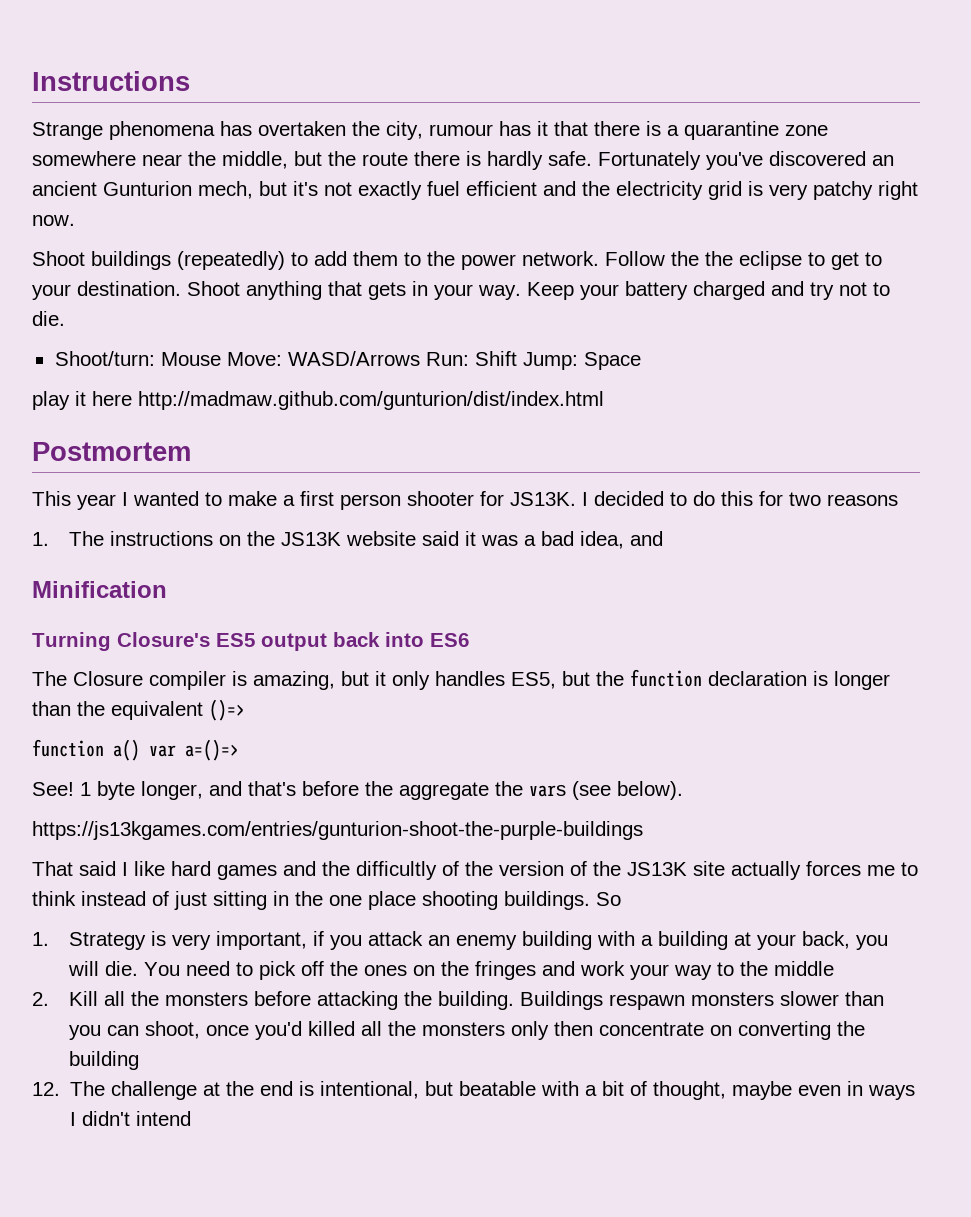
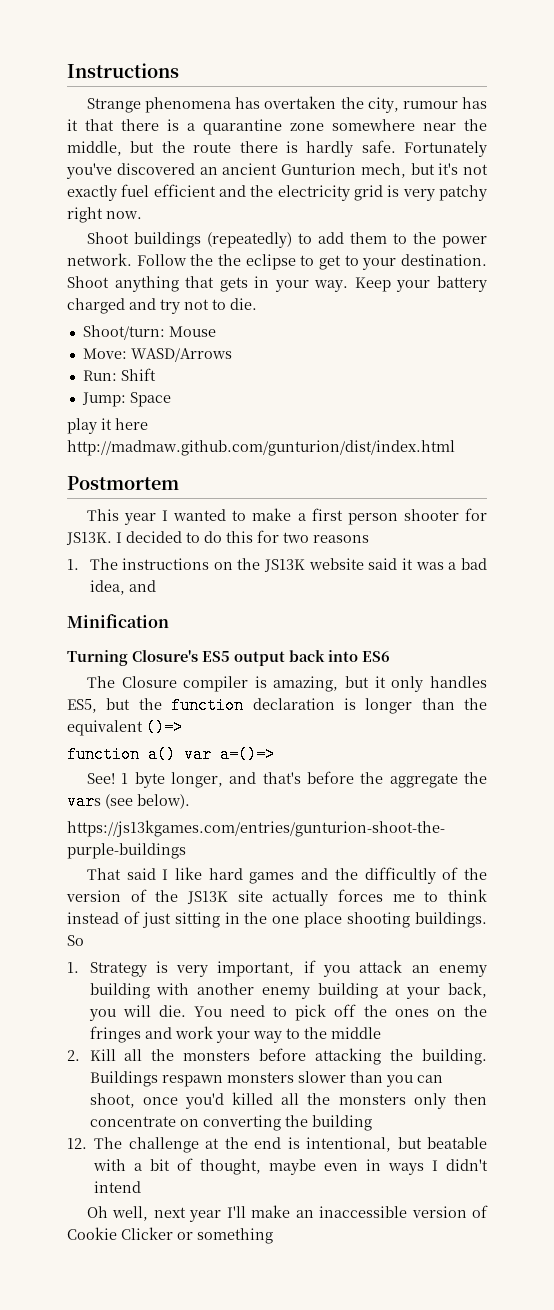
(221, 359) none -> (216, 331) //
(420, 358) none -> (232, 355) //
(517, 358) none -> (156, 374) //
[640,935,653,946] a -> [197,983,311,999] another enemy
(192, 1118) none -> [86,1205,489,1222] [67,1227,273,1244] // Oh well, next year I'll make an inaccessible version of Cookie Clicker or something

